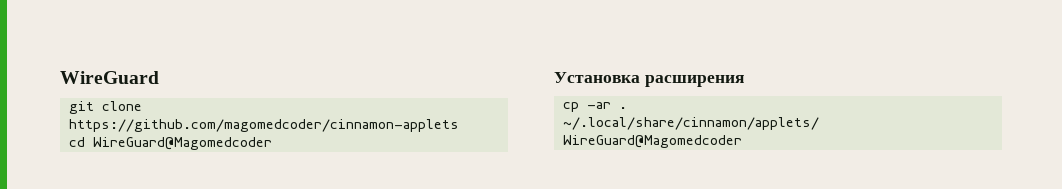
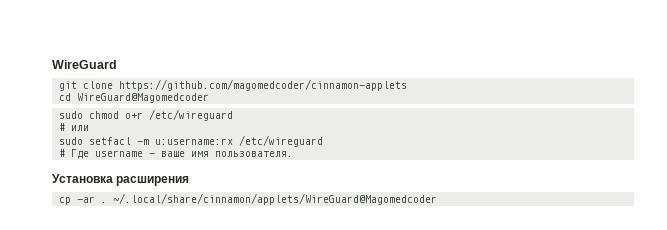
(273, 143) none -> [58,109,233,121] [58,123,89,131] [58,135,323,147] [58,149,293,159] // sudo chmod o+r /etc/wireguard // # или // sudo setfacl -m u:username:rx /etc/wireguard // # Где username - ваше имя пользователя.

